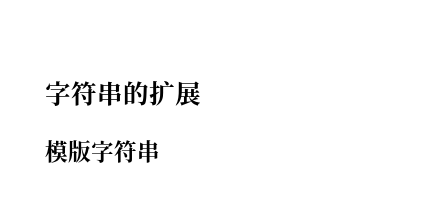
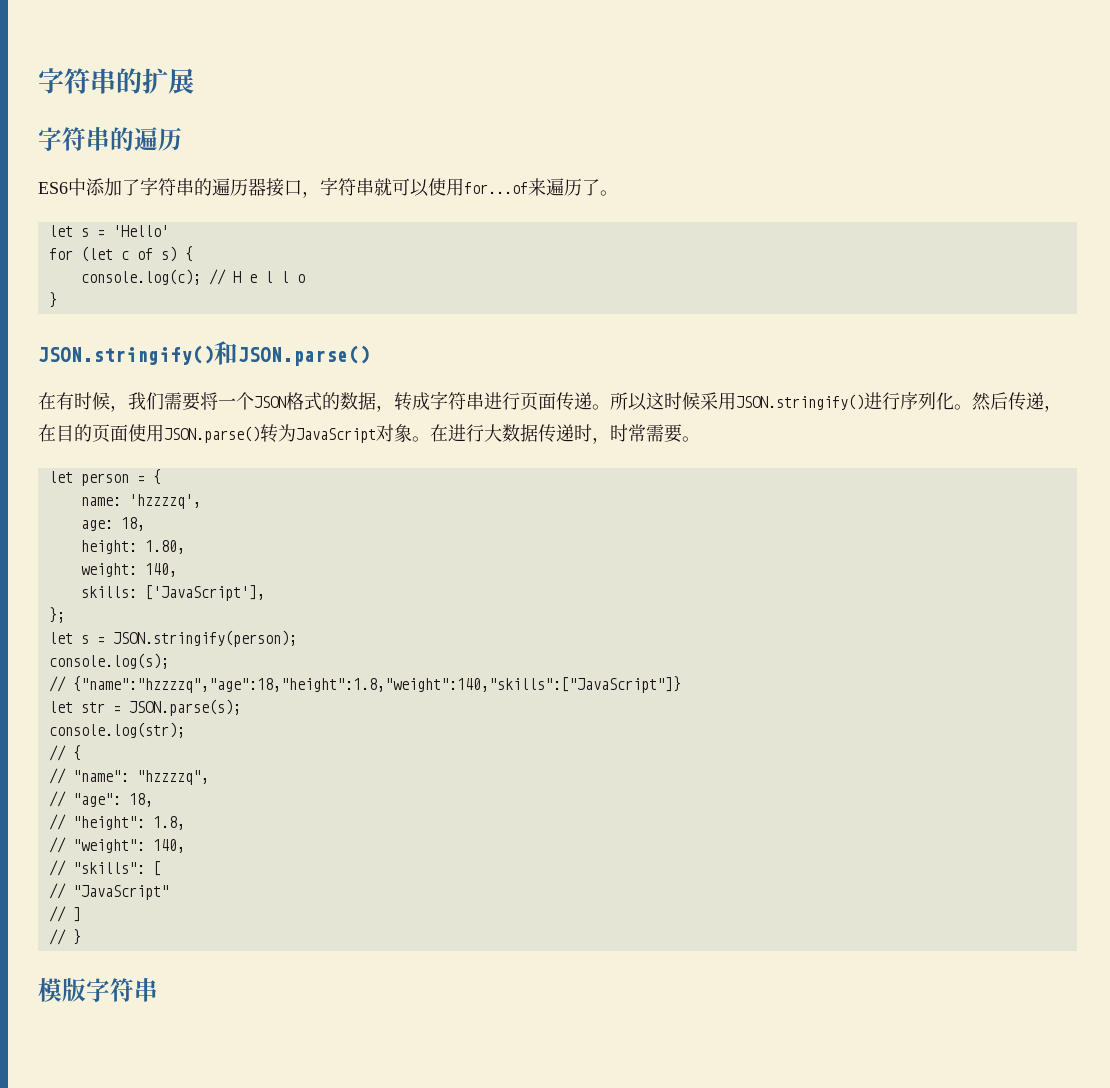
(201, 93) none -> [38,127,182,151] [38,177,618,198] [48,225,169,237] [48,246,193,262] [80,269,305,285] [48,292,57,308] [38,341,370,366] [38,391,1062,412] [38,424,700,444] [48,469,161,486] [80,494,201,509] [80,517,145,531] [80,540,185,554] [80,563,177,577] [80,585,265,601] [48,607,65,623] [48,630,297,647] [48,653,169,669] [48,676,681,693] [48,699,241,716] [48,722,185,738] [48,745,81,761] [48,768,209,785] [48,791,153,807] [48,814,185,830] [48,837,185,853] [48,860,161,876] [48,883,169,900] [48,906,81,922] [48,929,81,945] // 字符串的遍历 // ES6中添加了字符串的遍历器接口，字符串就可以使用for...of来遍历了。 // let s = 'Hello' // for (let c of s) { // console.log(c); // H e l l o // } // JSON.stringify()和JSON.parse() // 在有时候，我们需要将一个JSON格式的数据，转成字符串进行页面传递。所以这时候采用JSON.stringify()进行序列化。然后传递，在目的页面使用JSON.parse()转为JavaScript对象。在进行大数据传递时，时常需要。 // let person = { // name: 'hzzzzq', // age: 18, // height: 1.80, // weight: 140, // skills: ['JavaScript'], // }; // let s = JSON.stringify(person); // console.log(s); // // {"name":"hzzzzq","age":18,"height":1.8,"weight":140,"skills":["JavaScript"]} // let str = JSON.parse(s); // console.log(str); // // { // // "name": "hzzzzq", // // "age": 18, // // "height": 1.8, // // "weight": 140, // // "skills": [ // // "JavaScript" // // ] // // }

